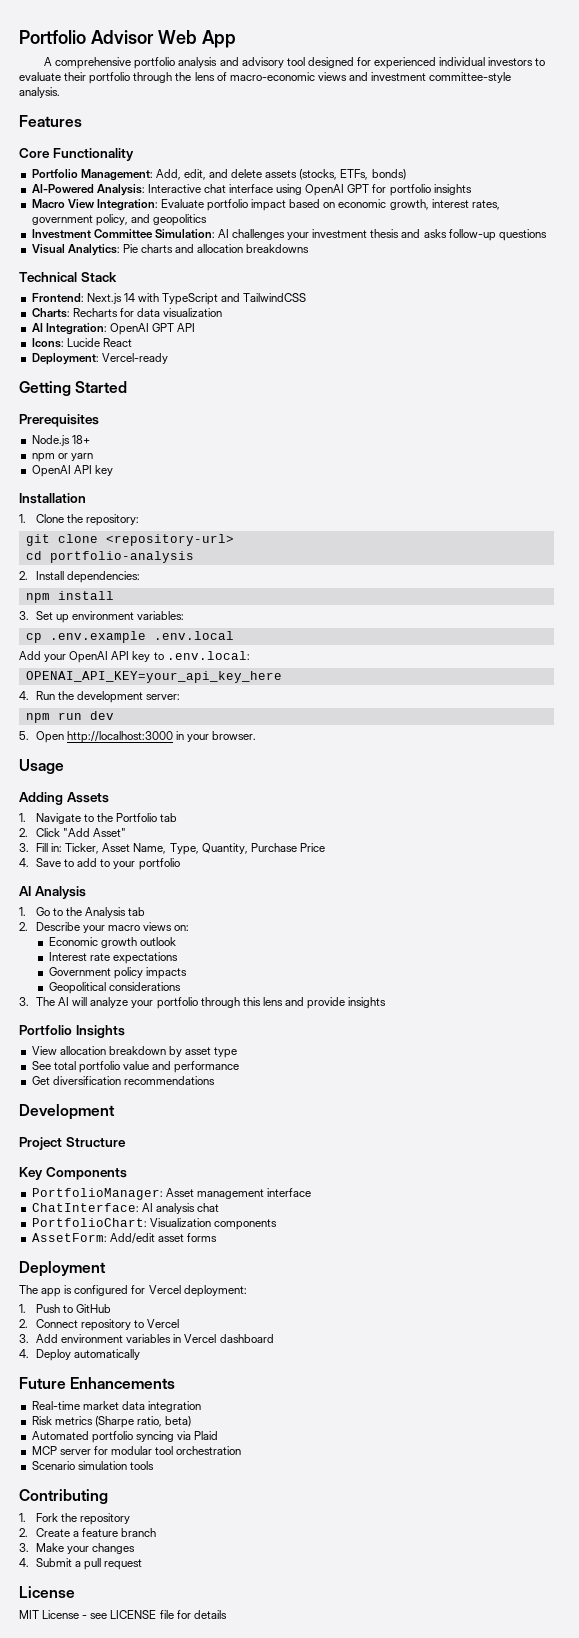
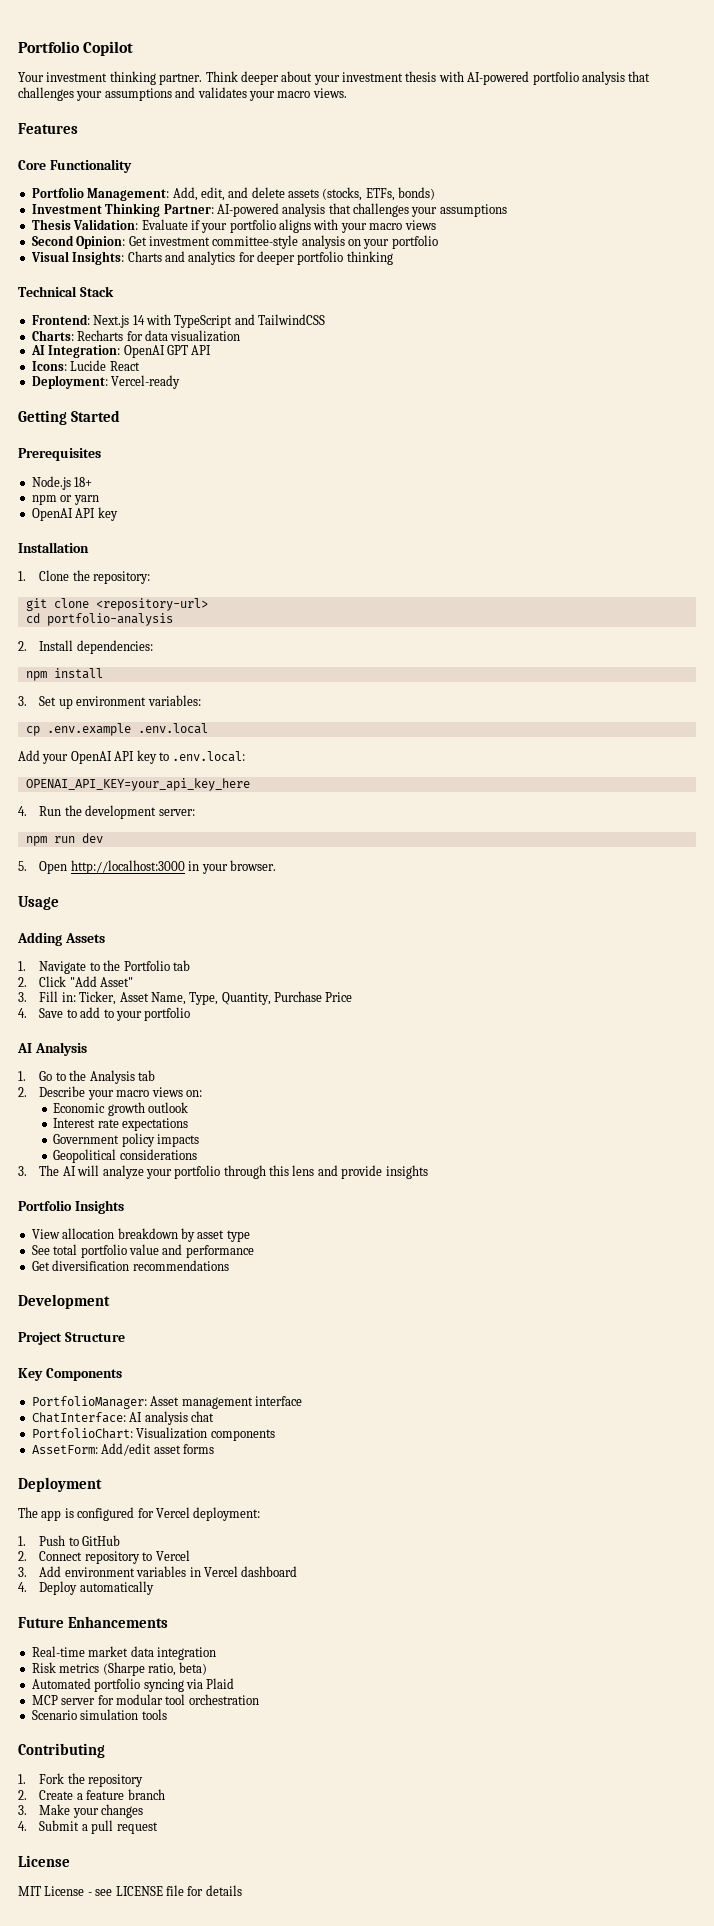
[19,30,236,48] [44,57,546,69] [19,72,512,84] [19,87,60,98] Portfolio Advisor Web App // A comprehensive portfolio analysis and advisory tool designed for experienced individual investors to evaluate their portfolio through the lens of macro-economic views and investment committee-style analysis. -> [18,41,134,56] [18,71,651,85] [18,87,347,101] Portfolio Copilot // Your investment thinking partner. Think deeper about your investment thesis with AI-powered portfolio analysis that challenges your assumptions and validates your macro views.
[31,184,472,196] [31,199,500,211] [31,214,207,226] [31,229,547,241] [31,244,310,256] AI-Powered Analysis: Interactive chat interface using OpenAI GPT for portfolio insights // Macro View Integration: Evaluate portfolio impact based on economic growth, interest rates, government policy, and geopolitics // Investment Committee Simulation: AI challenges your investment thesis and asks follow-up questions // Visual Analytics: Pie charts and allocation breakdowns -> [31,203,507,217] [31,219,436,233] [31,235,438,249] [30,251,393,265] Investment Thinking Partner: AI-powered analysis that challenges your assumptions // Thesis Validation: Evaluate if your portfolio aligns with your macro views // Second Opinion: Get investment committee-style analysis on your portfolio // Visual Insights: Charts and analytics for deeper portfolio thinking

